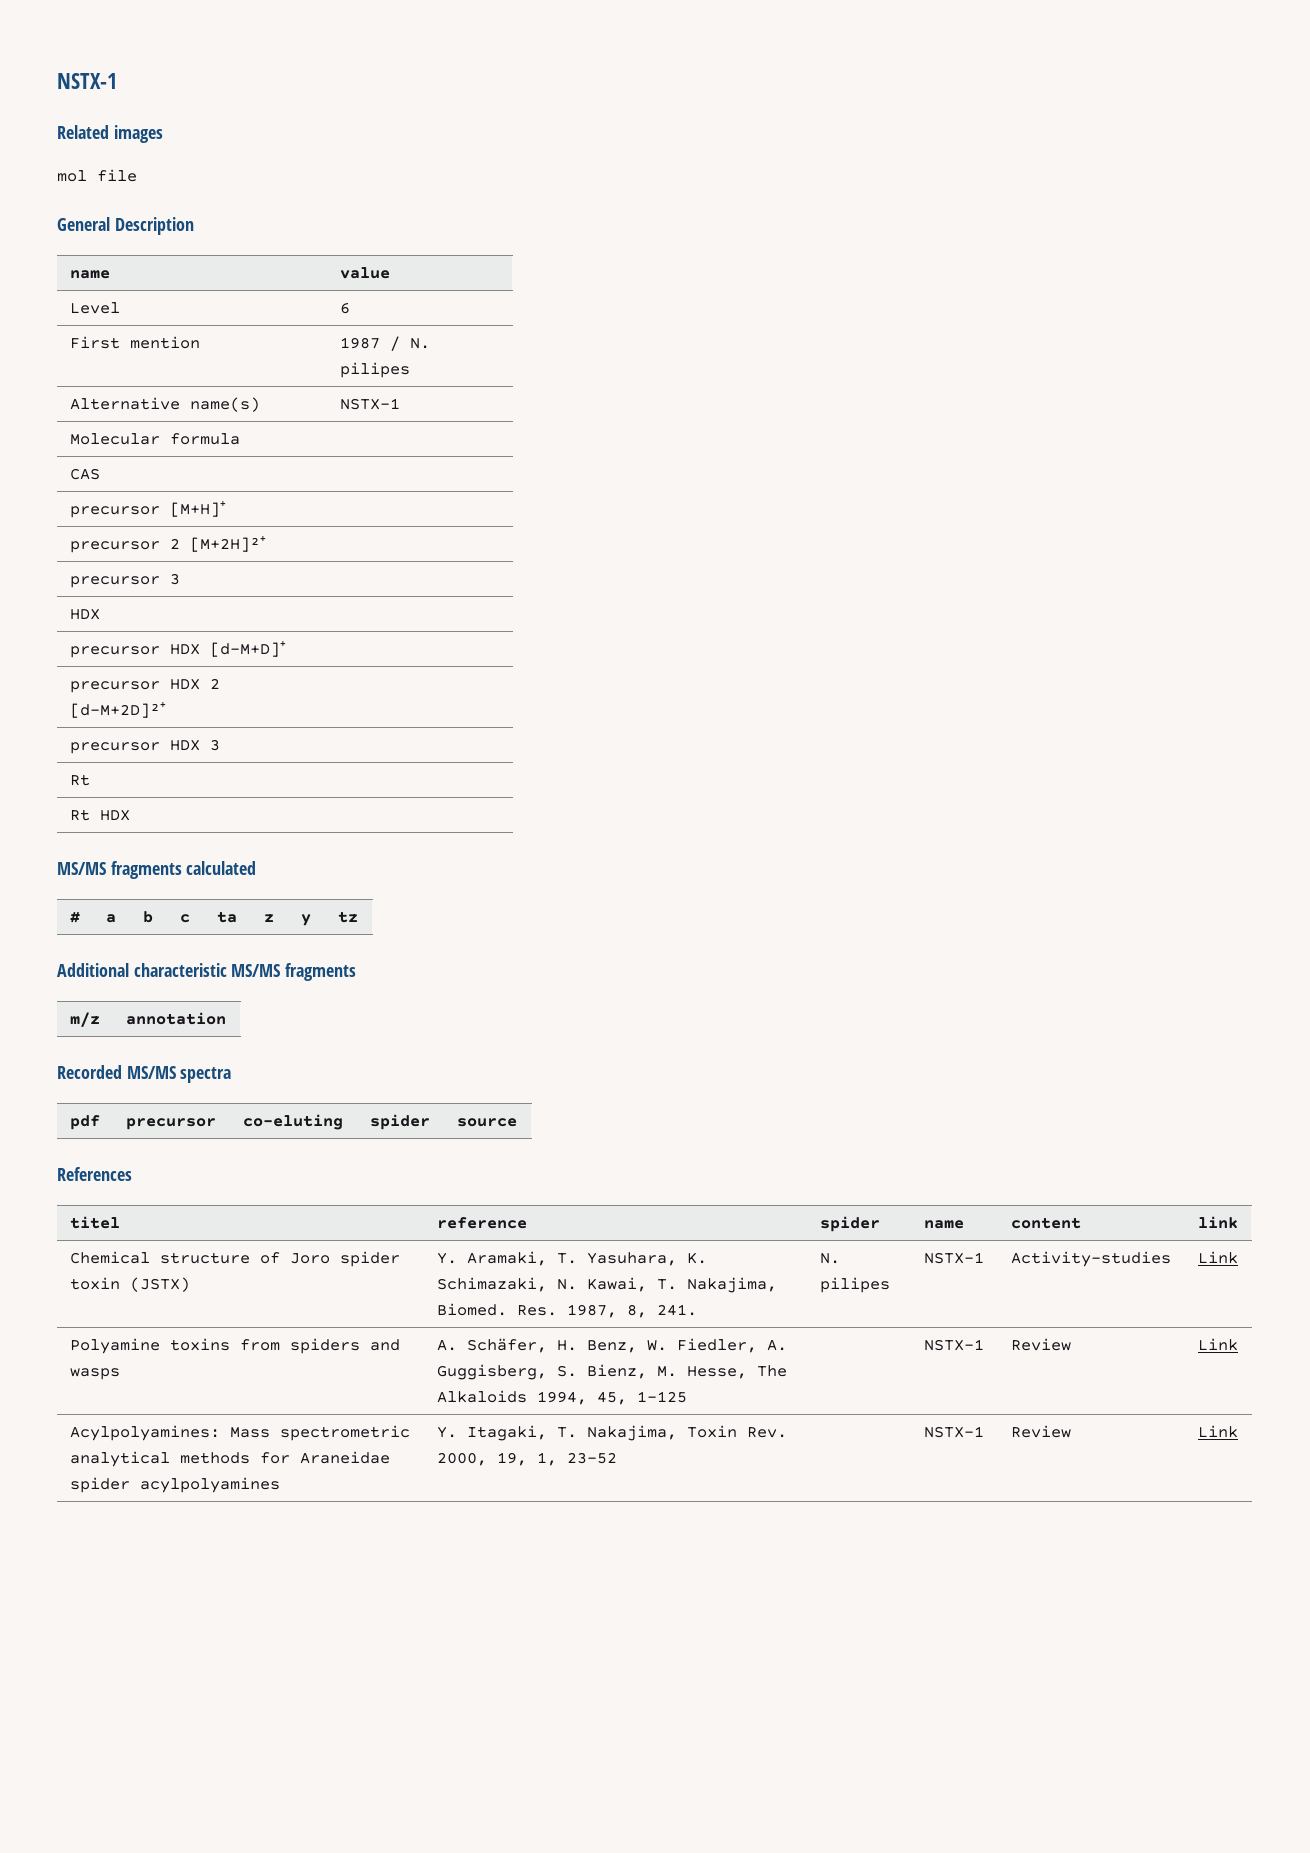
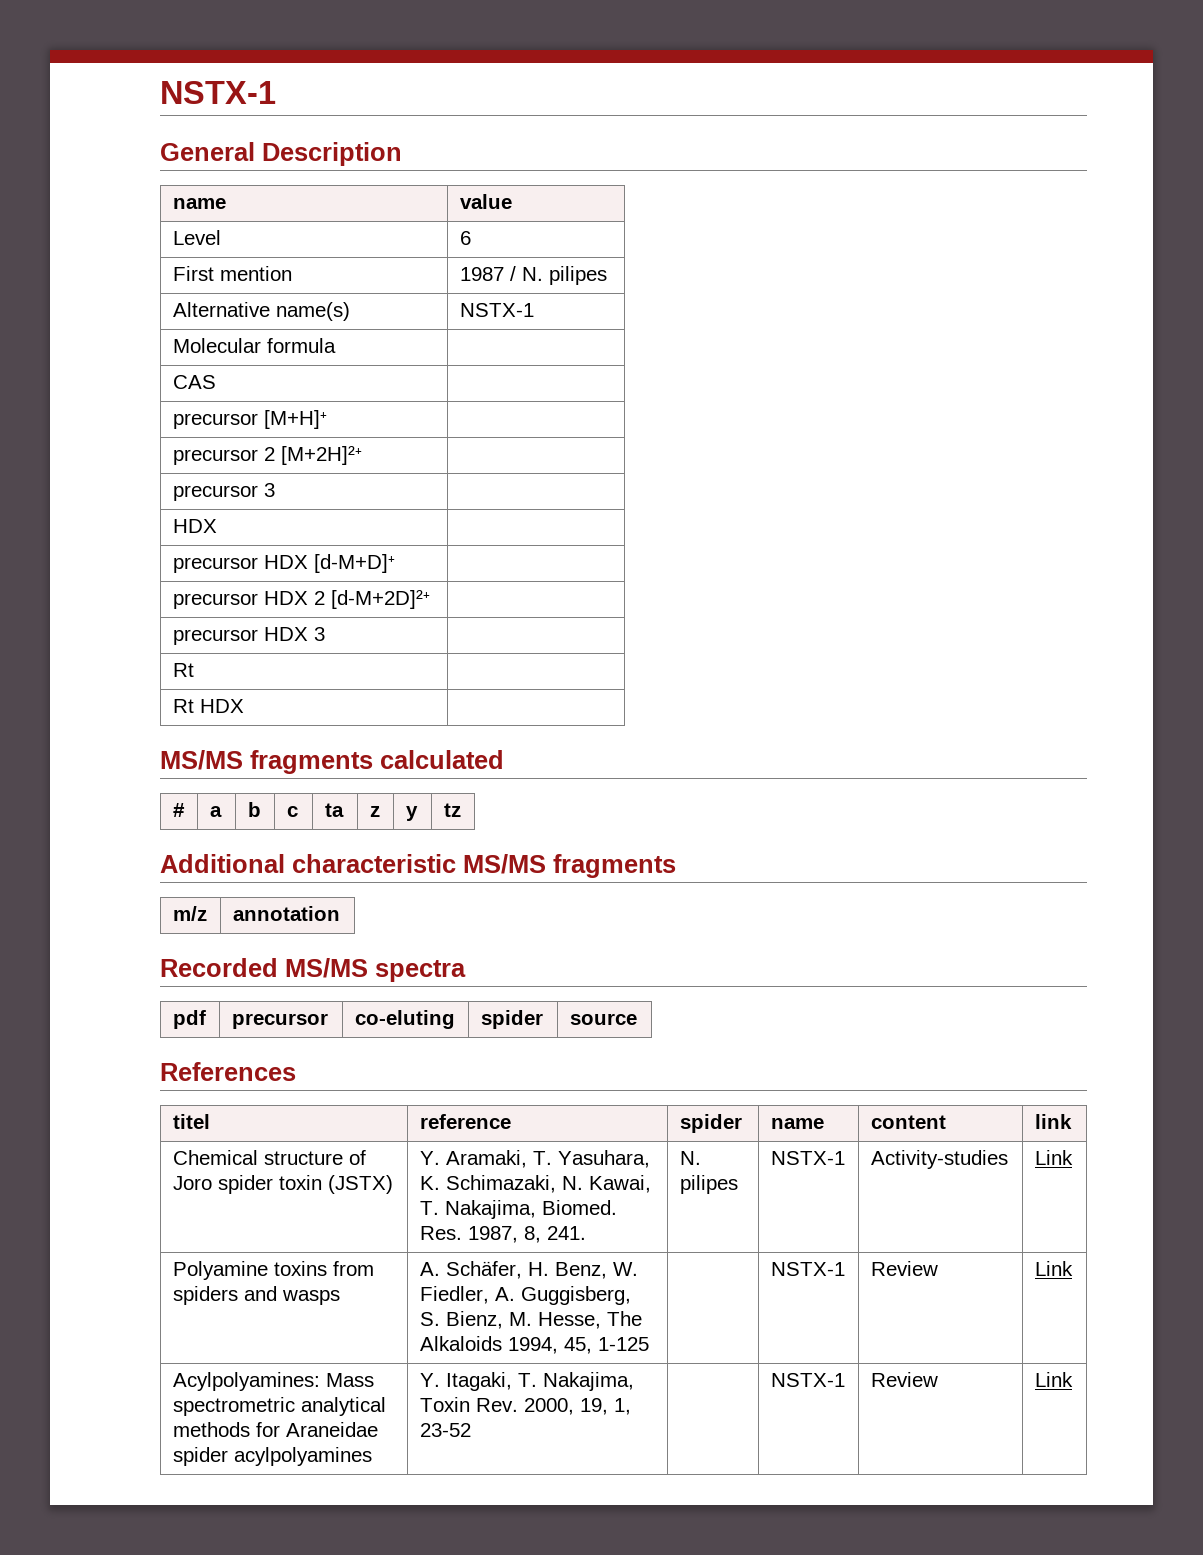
[57,73,117,89] [57,125,163,143] [57,169,137,182] NSTX-1 // Related images // mol file -> [160,81,276,104] NSTX-1

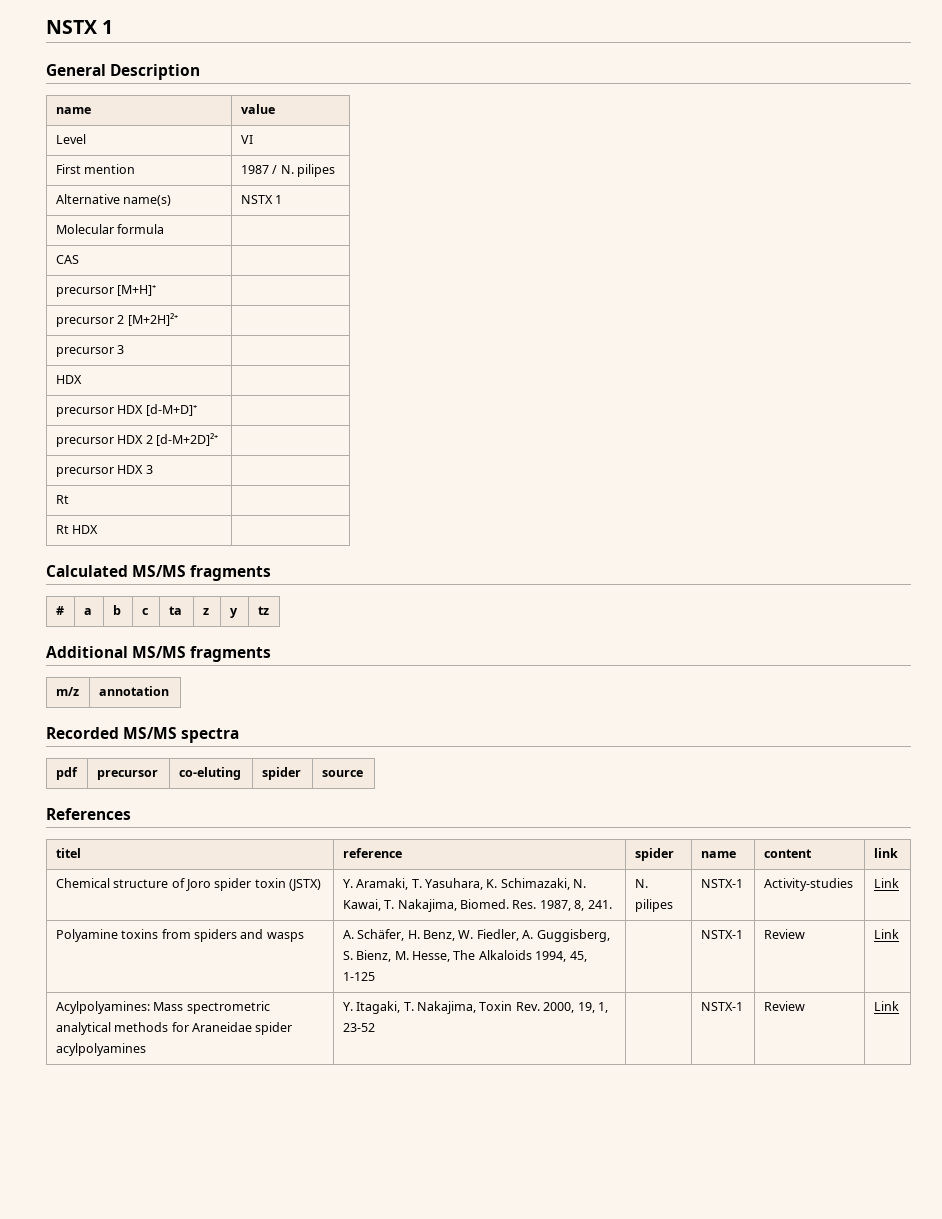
[160,81,276,104] NSTX-1 -> [46,20,114,34] NSTX 1
[459,231,471,245] 6 -> [240,135,253,144] VI
[459,303,534,317] NSTX-1 -> [240,195,283,204] NSTX 1
[160,750,504,774] MS/MS fragments calculated -> [46,565,272,581] Calculated MS/MS fragments
[292,854,456,873] characteristic -> (128, 652) none

